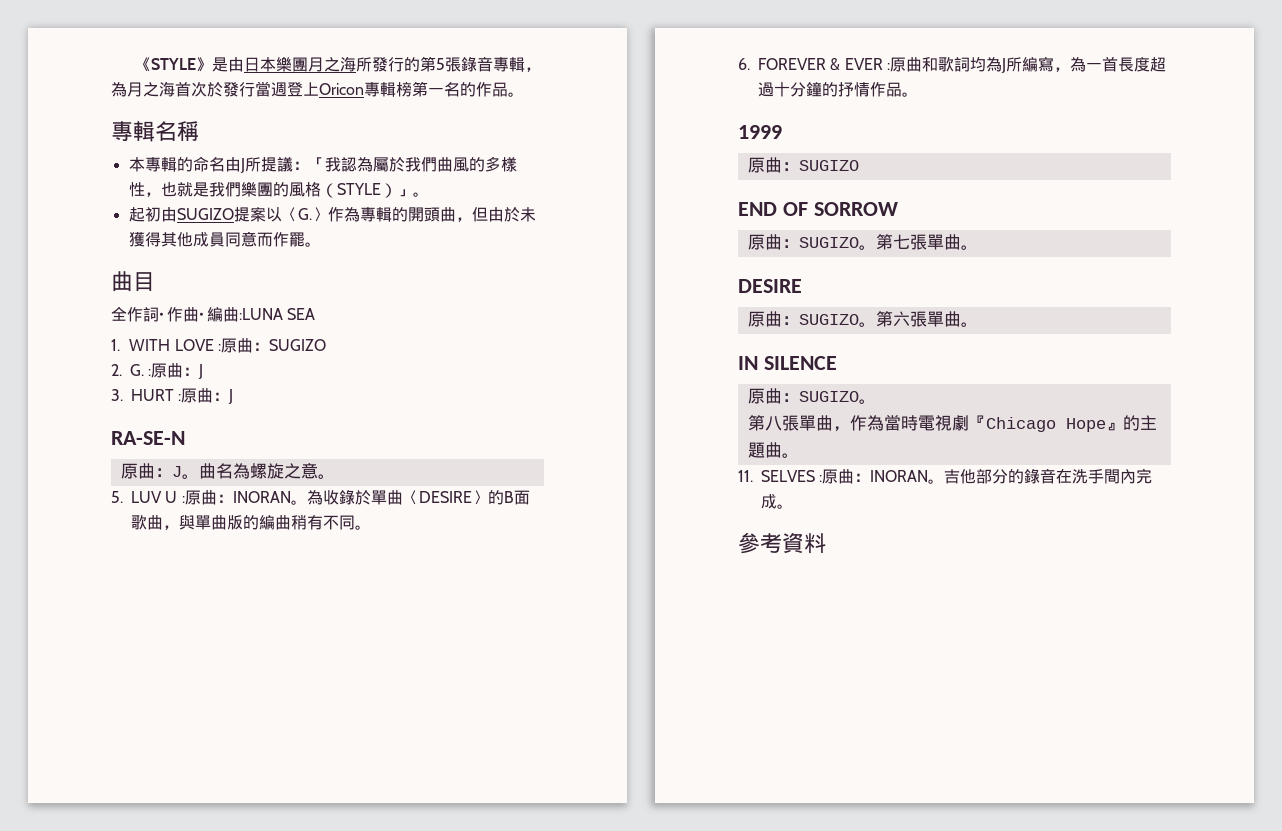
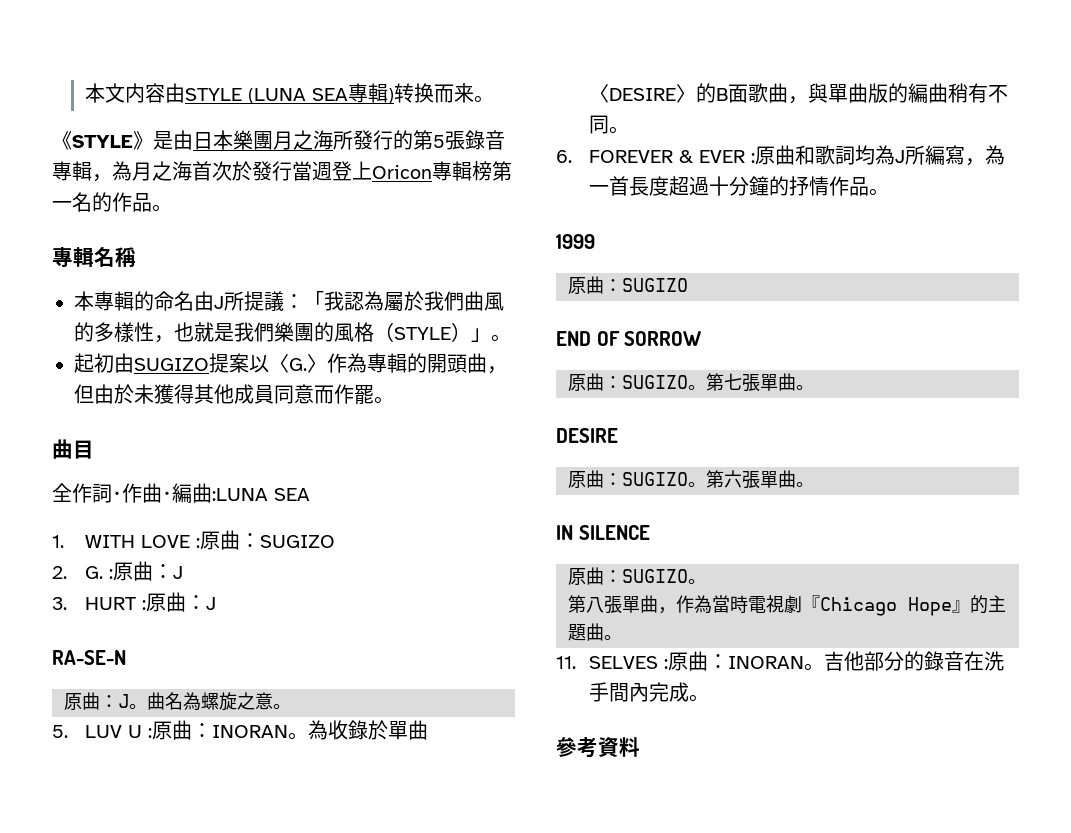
(135, 64) none -> [84,83,494,104] 本文内容由STYLE (LUNA SEA專輯)转换而来。 //

